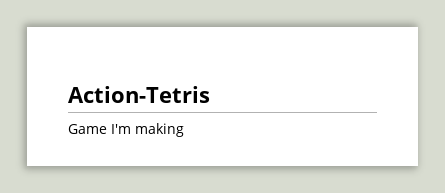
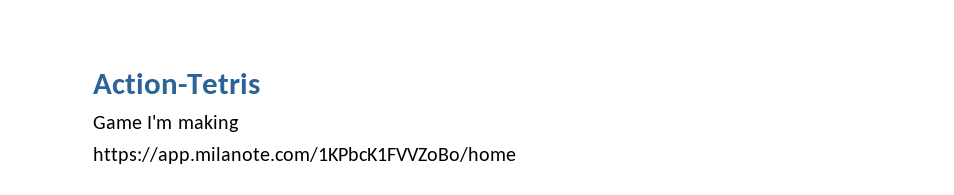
(184, 130) none -> [93,147,516,164] // https://app.milanote.com/1KPbcK1FVVZoBo/home

